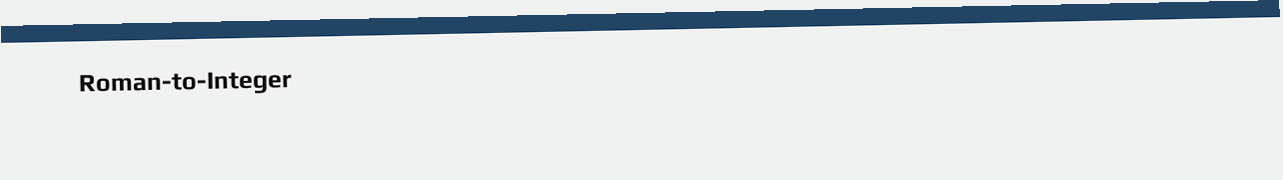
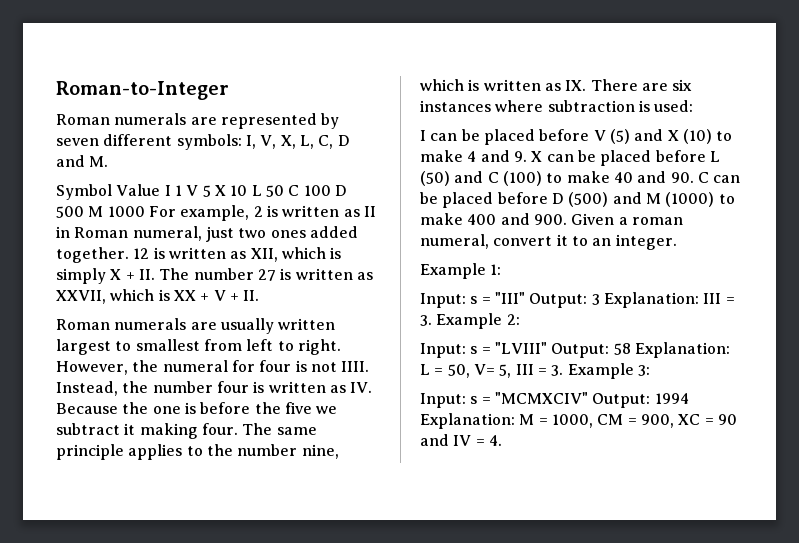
(292, 84) none -> [56,113,340,129] [56,134,350,150] [56,155,109,167] [56,184,347,200] [56,205,376,221] [56,226,358,242] [56,247,342,263] [56,268,373,284] [56,289,260,304] [56,318,336,334] [56,339,341,355] [56,360,370,375] [56,381,373,396] [56,402,338,414] [56,423,317,439] [56,444,339,460] [420,79,693,91] [420,100,694,112] [420,129,733,145] [420,150,720,166] [420,171,741,186] [420,192,735,208] [420,213,683,225] [420,234,677,250] [420,263,502,279] [420,292,735,308] [420,313,520,329] [420,342,730,358] [420,363,650,379] [420,392,689,408] [420,413,737,429] [420,434,502,446] // Roman numerals are represented by seven different symbols: I, V, X, L, C, D and M. // Symbol Value I 1 V 5 X 10 L 50 C 100 D 500 M 1000 For example, 2 is written as II in Roman numeral, just two ones added together. 12 is written as XII, which is simply X + II. The number 27 is written as XXVII, which is XX + V + II. // Roman numerals are usually written largest to smallest from left to right. However, the numeral for four is not IIII. Instead, the number four is written as IV. Because the one is before the five we subtract it making four. The same principle applies to the number nine, which is written as IX. There are six instances where subtraction is used: // I can be placed before V (5) and X (10) to make 4 and 9. X can be placed before L (50) and C (100) to make 40 and 90. C can be placed before D (500) and M (1000) to make 400 and 900. Given a roman numeral, convert it to an integer. // Example 1: // Input: s = "III" Output: 3 Explanation: III = 3. Example 2: // Input: s = "LVIII" Output: 58 Explanation: L = 50, V= 5, III = 3. Example 3: // Input: s = "MCMXCIV" Output: 1994 Explanation: M = 1000, CM = 900, XC = 90 and IV = 4.

